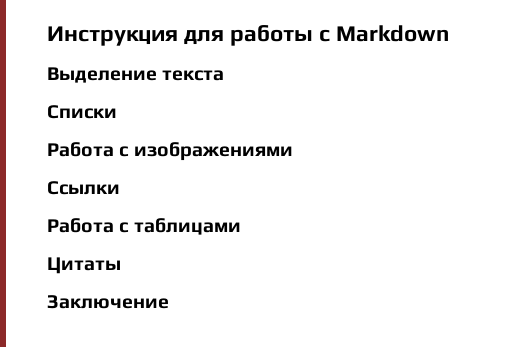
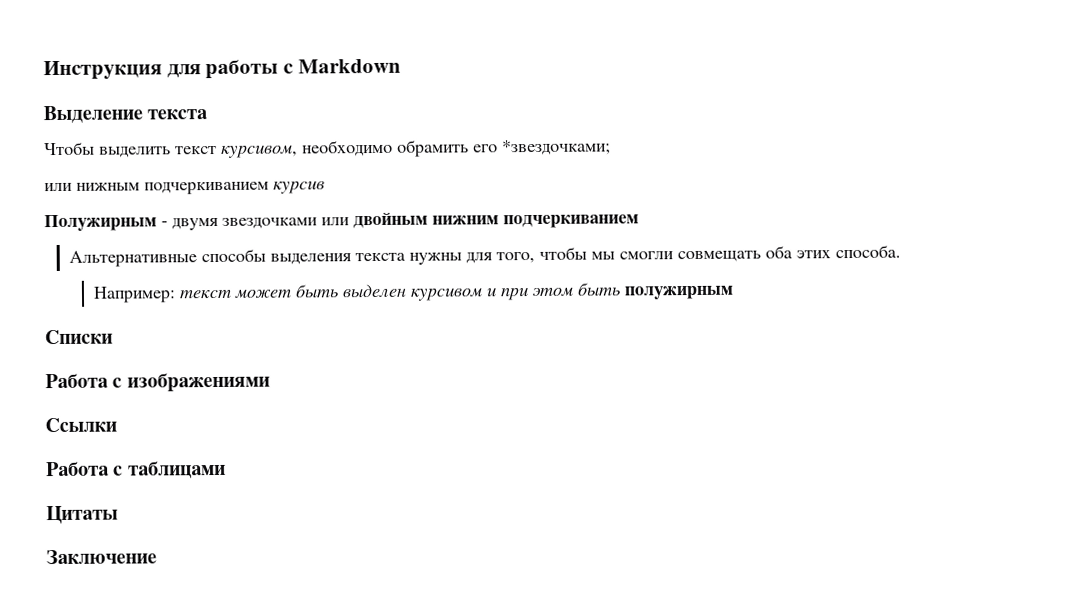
(225, 75) none -> [44,139,611,158] [44,180,325,195] [44,212,639,232] [68,244,901,267] [93,282,735,303] // Чтобы выделить текст курсивом, необходимо обрамить его *звездочками; // или нижным подчеркиванием курсив // Полужирным - двумя звездочками или двойным нижним подчеркиванием // Альтернативные способы выделения текста нужны для того, чтобы мы смогли совмещать оба этих способа. // Например: текст может быть выделен курсивом и при этом быть полужирным

